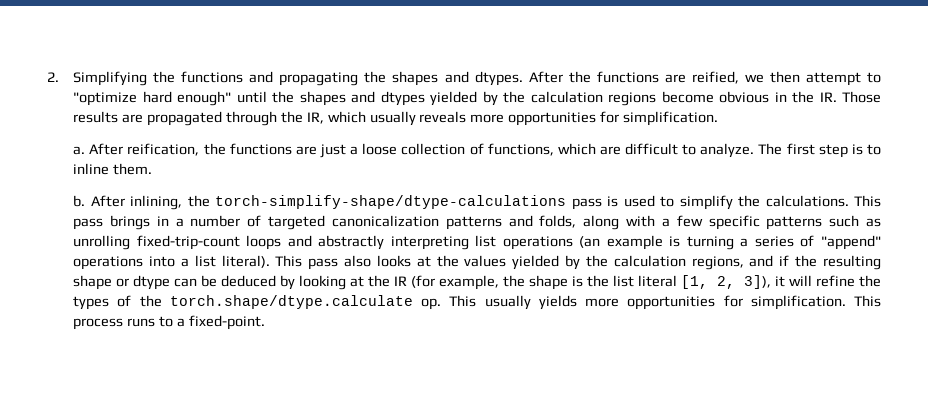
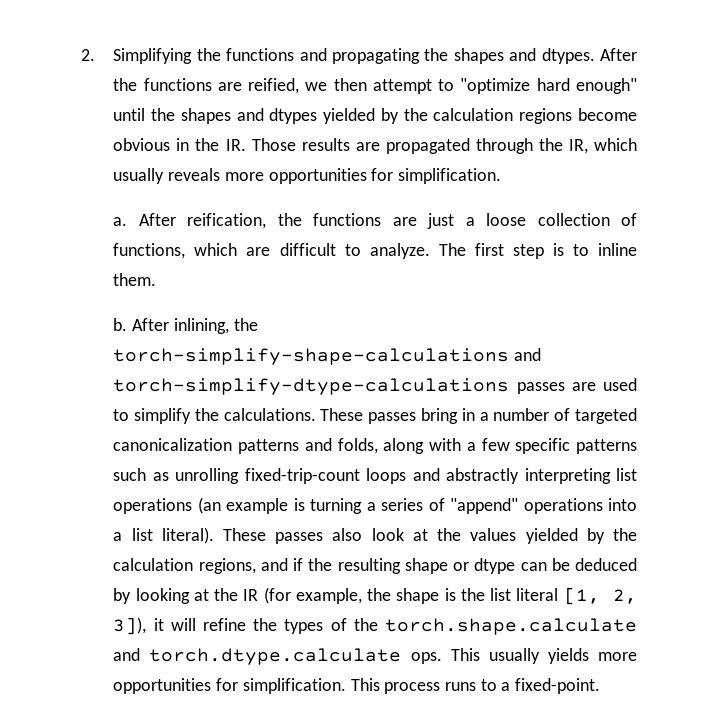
[215,195,619,210] torch-simplify-shape/dtype-calculations pass is -> [113,348,542,365] [113,378,596,395] torch-simplify-shape-calculations and torch-simplify-dtype-calculations passes are
[853,195,881,207] [73,215,150,230] This pass brings -> [320,408,459,424] These passes bring
[275,255,411,270] This pass also looks -> [223,528,404,544] These passes also look
[169,295,442,310] torch.shape/dtype.calculate op. -> [384,618,637,635] [113,648,442,665] torch.shape.calculate and torch.dtype.calculate ops.

